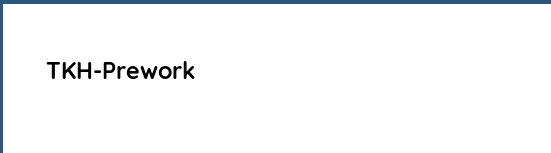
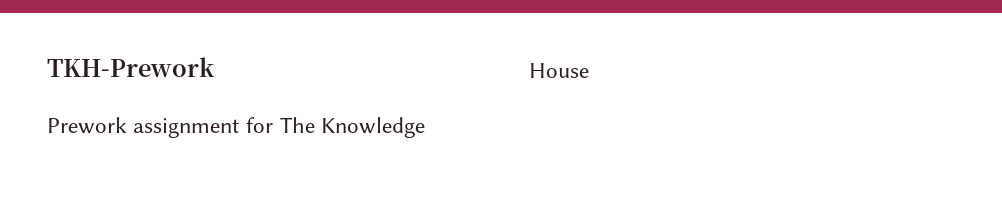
(195, 70) none -> [47,117,425,138] [529,63,589,78] // Prework assignment for The Knowledge House

